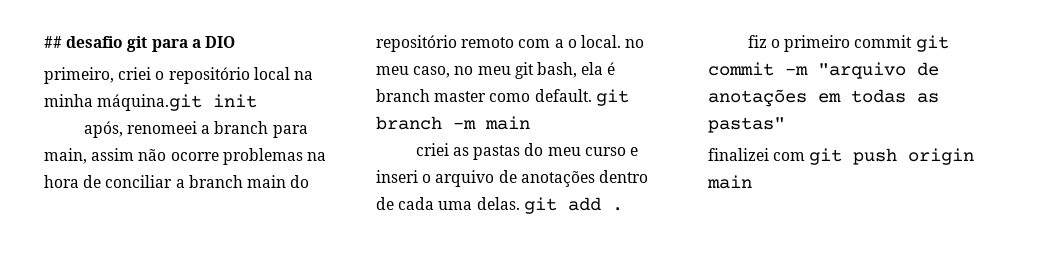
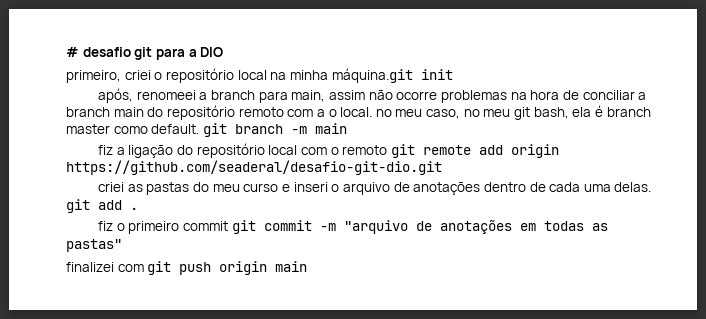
[44,36,62,48] ## -> [66,47,79,57] #
(530, 123) none -> [98,143,559,158] [66,160,442,175] // fiz a ligação do repositório local com o remoto git remote add origin https://github.com/seaderal/desafio-git-dio.git

